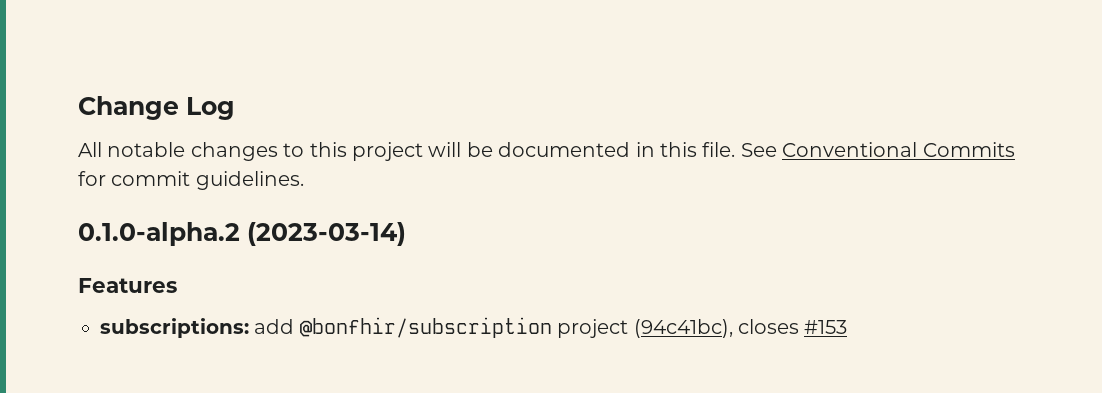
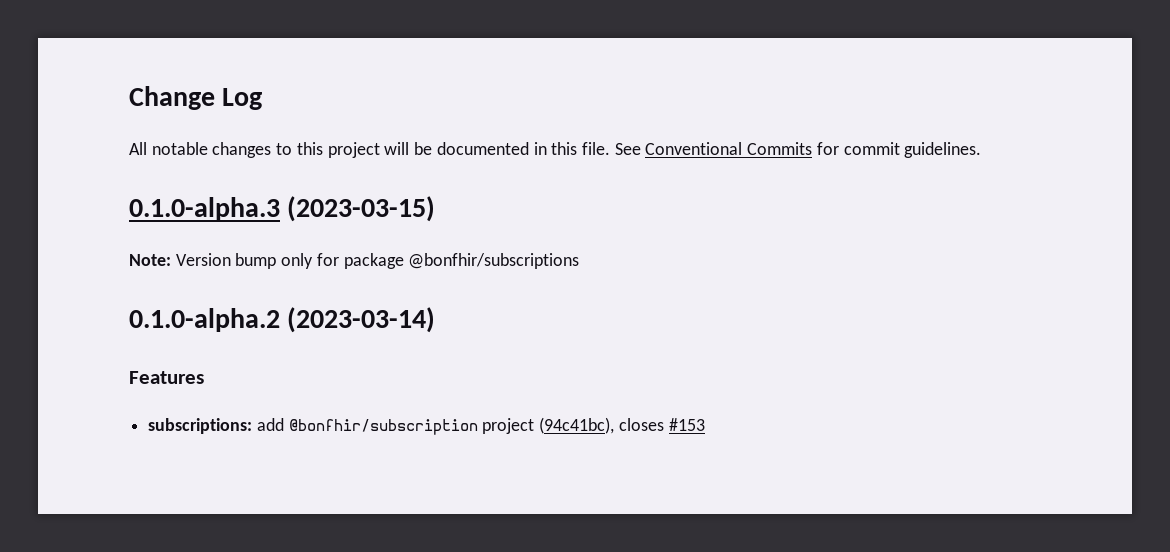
(304, 180) none -> [129,196,436,222] [129,253,580,269] // 0.1.0-alpha.3 (2023-03-15) // Note: Version bump only for package @bonfhir/subscriptions

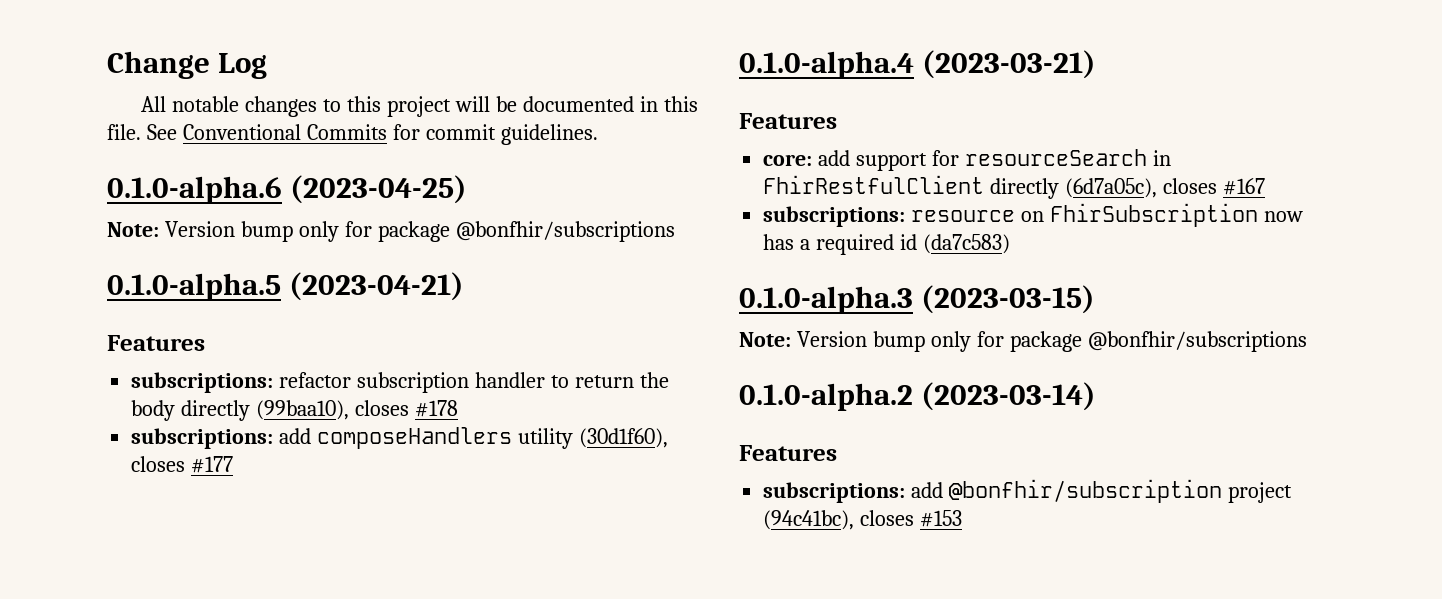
(982, 150) none -> [107,175,468,204] [107,221,675,242] [107,272,465,301] [107,335,205,351] [131,372,669,393] [131,400,458,421] [131,427,668,449] [131,456,234,473] [739,50,1097,79] [739,113,837,129] [763,149,1171,171] [763,175,1265,199] [763,203,1303,227] [763,234,1010,255] // 0.1.0-alpha.6 (2023-04-25) // Note: Version bump only for package @bonfhir/subscriptions // 0.1.0-alpha.5 (2023-04-21) // Features // subscriptions: refactor subscription handler to return the body directly (99baa10), closes #178 // subscriptions: add composeHandlers utility (30d1f60), closes #177 // 0.1.0-alpha.4 (2023-03-21) // Features // core: add support for resourceSearch in FhirRestfulClient directly (6d7a05c), closes #167 // subscriptions: resource on FhirSubscription now has a required id (da7c583)

